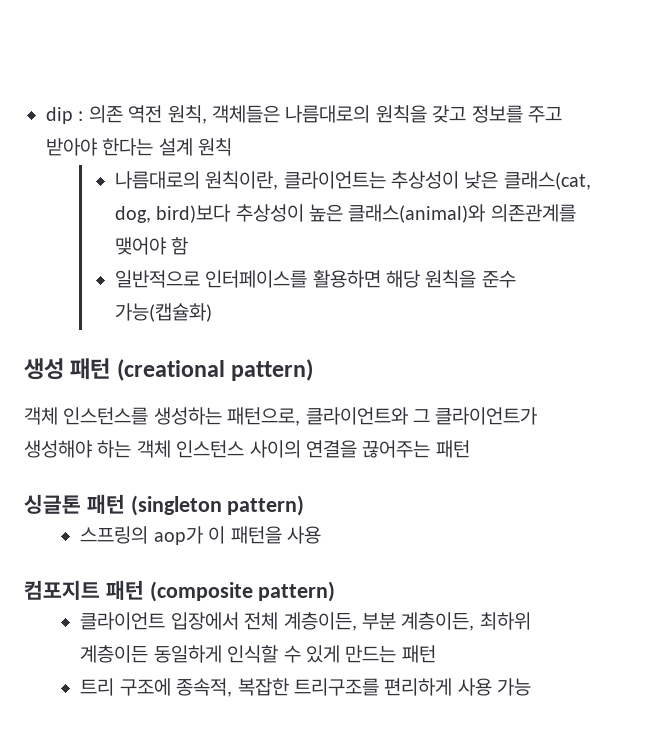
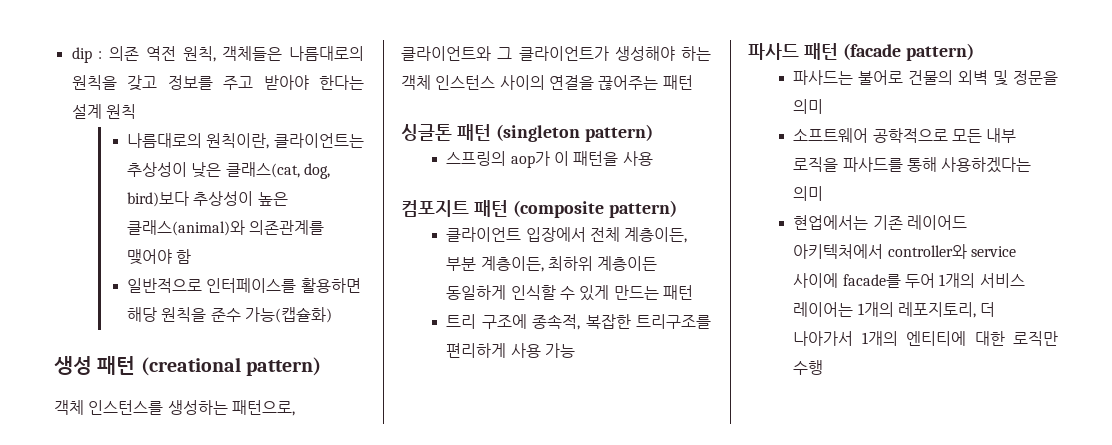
(532, 687) none -> [748,43,974,61] [793,70,1058,86] [793,99,824,114] [793,128,1017,143] [793,157,1032,173] [793,186,824,201] [793,215,967,230] [793,244,1016,259] [793,273,1025,288] [793,302,996,318] [793,331,1058,346] [793,360,824,375] // 파사드 패턴 (facade pattern) // 파사드는 불어로 건물의 외벽 및 정문을 의미 // 소프트웨어 공학적으로 모든 내부 로직을 파사드를 통해 사용하겠다는 의미 // 현업에서는 기존 레이어드 아키텍처에서 controller와 service 사이에 facade를 두어 1개의 서비스 레이어는 1개의 레포지토리, 더 나아가서 1개의 엔티티에 대한 로직만 수행

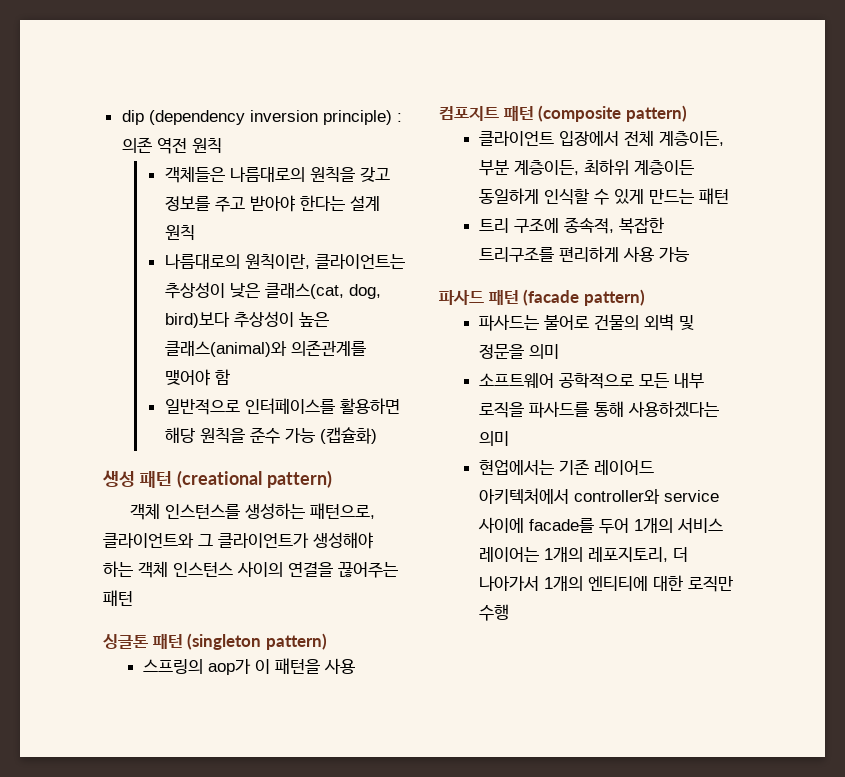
(92, 55) none -> [148,110,392,125] (dependency inversion principle)
[182,46,216,62] 원칙, -> [191,138,222,154] 원칙 //
[244,307,332,323] 가능(캡슐화) -> [284,427,377,444] 가능 (캡슐화)

